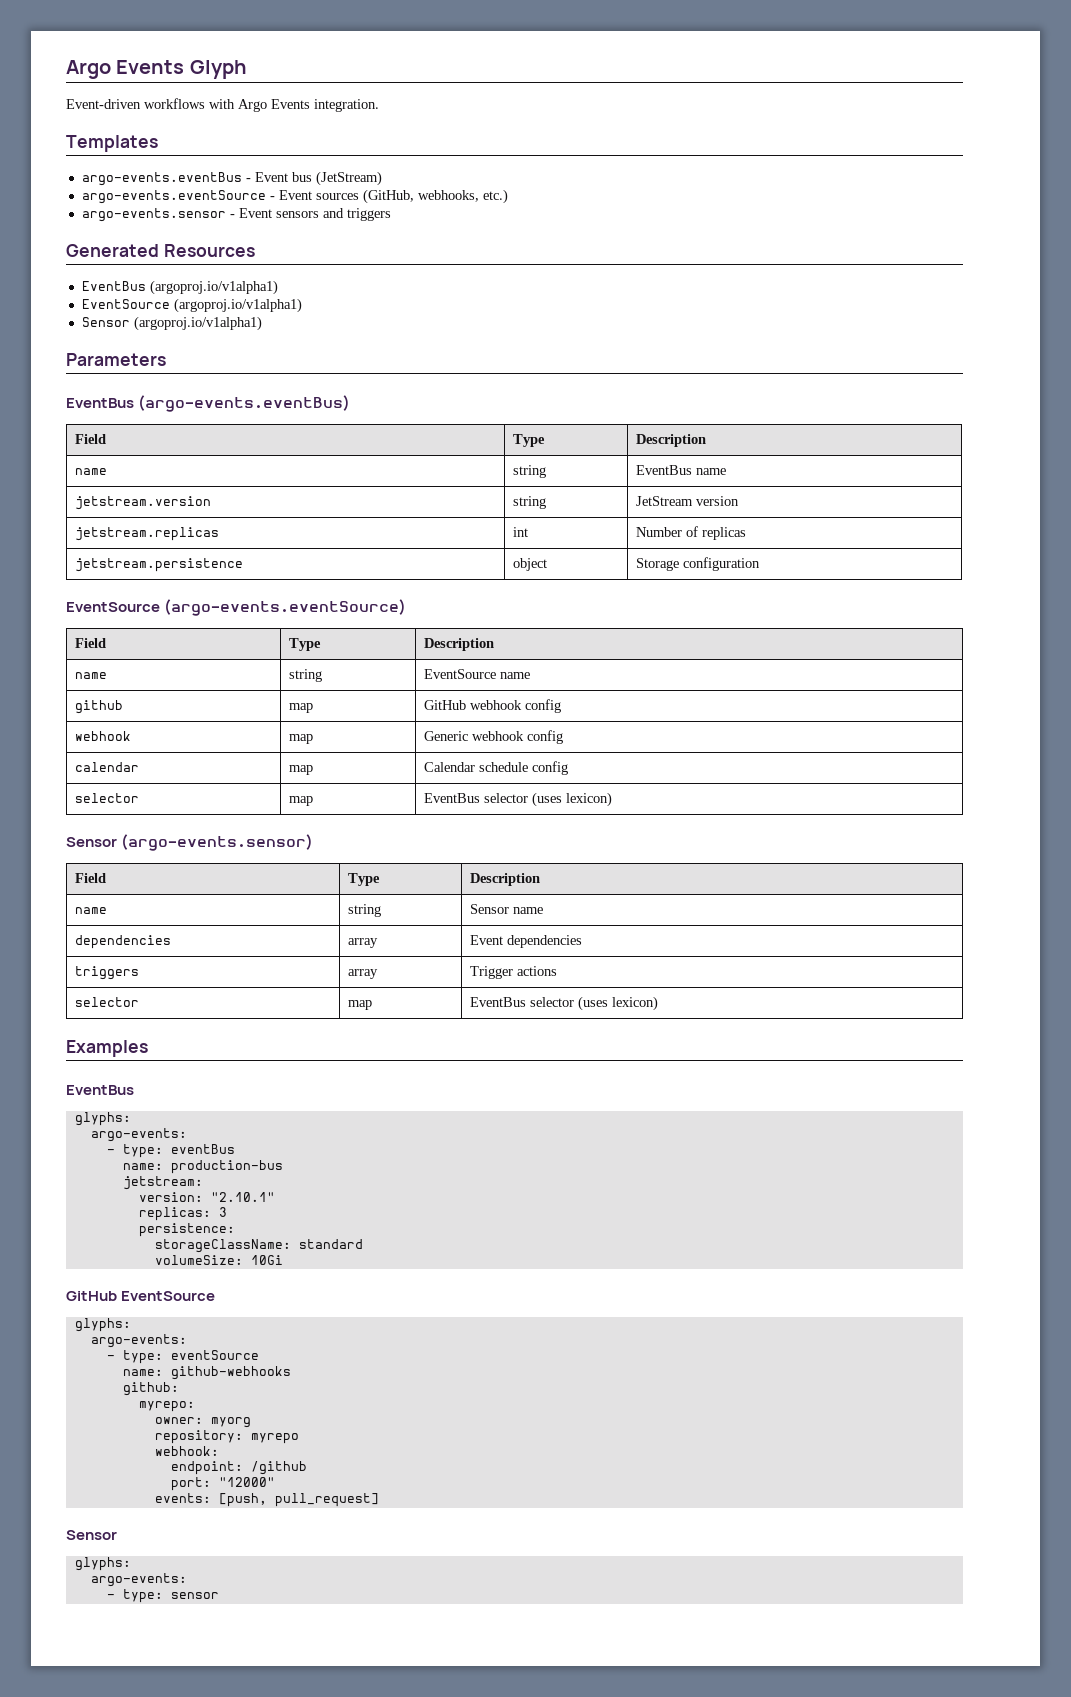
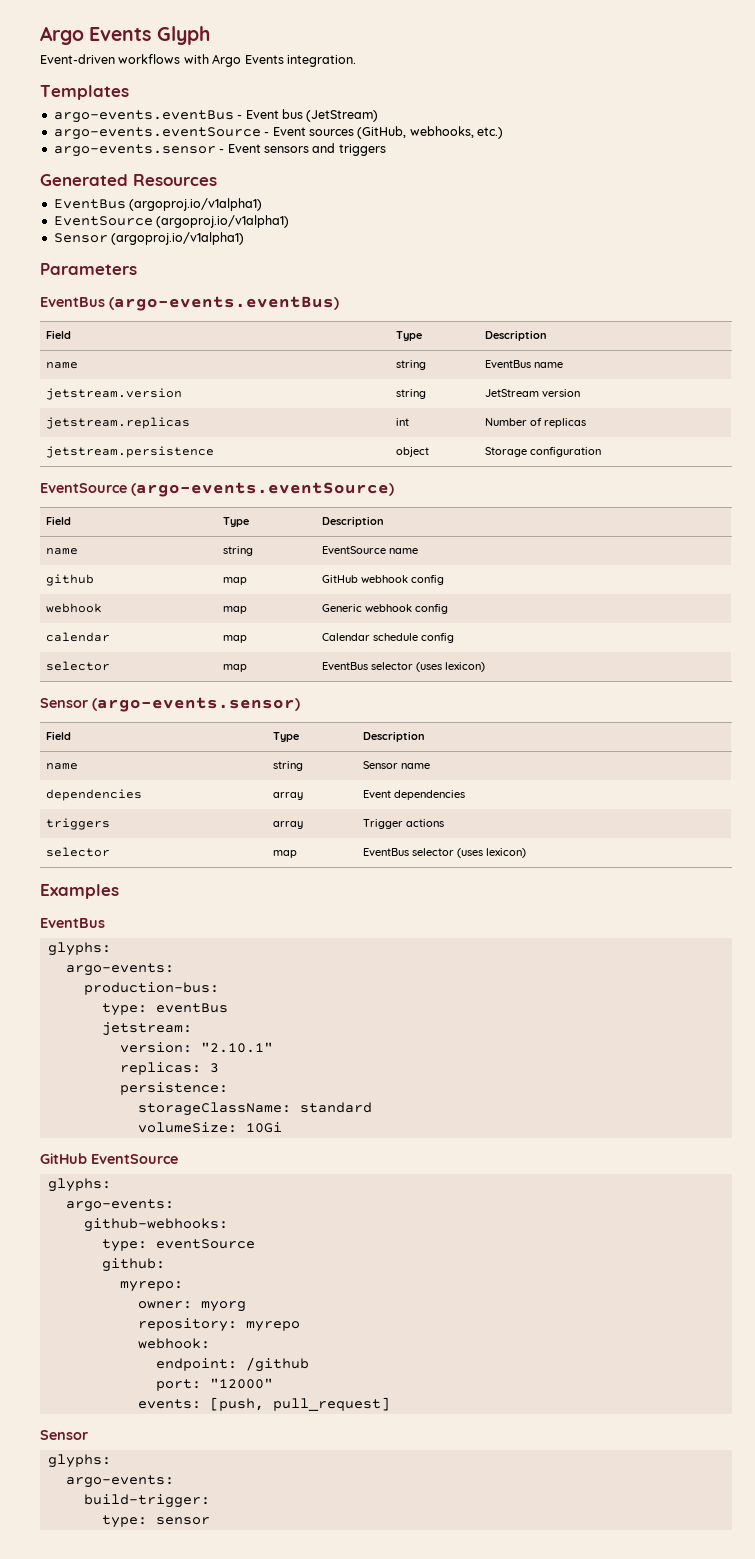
[106,1149,115,1154] - -> [83,982,219,995] production-bus: //
[122,1160,283,1174] // name: production-bus -> (228, 1008) none
[106,1355,115,1360] - -> [83,1218,228,1232] github-webhooks: //
[122,1366,291,1380] // name: github-webhooks -> (255, 1244) none
[106,1594,115,1599] - -> [83,1494,210,1508] build-trigger: //

